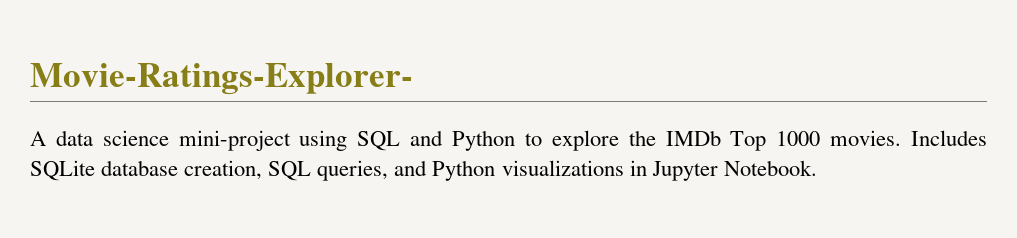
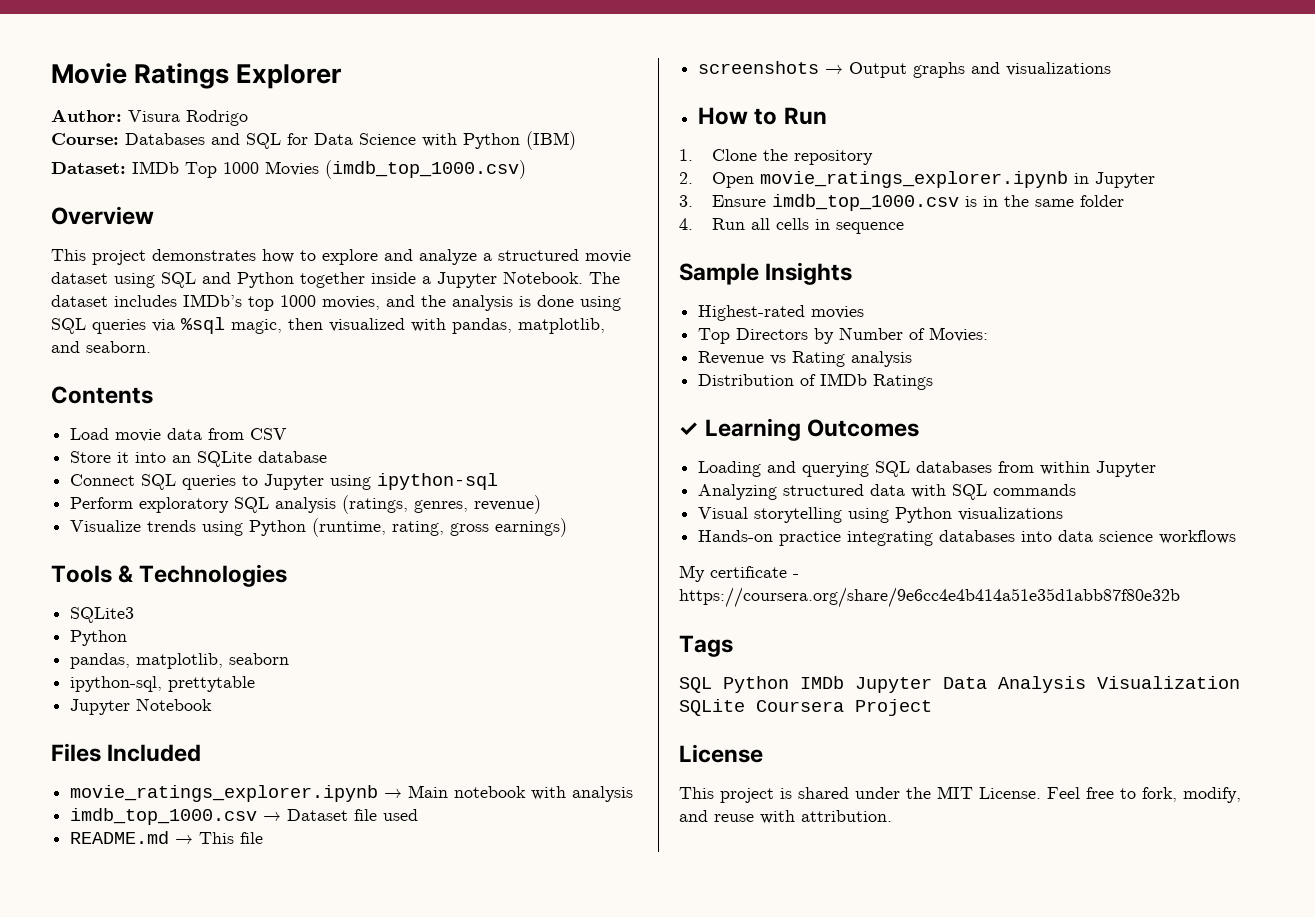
[30,63,413,95] [30,130,988,151] [30,160,817,181] Movie-Ratings-Explorer- // A data science mini-project using SQL and Python to explore the IMDb Top 1000 movies. Includes SQLite database creation, SQL queries, and Python visualizations in Jupyter Notebook. -> [51,63,342,89] [51,109,248,126] [51,131,576,150] [51,160,526,179] [51,206,154,225] [51,249,631,265] [51,271,620,288] [51,294,621,311] [51,317,605,334] [51,341,151,353] [51,386,153,404] [70,428,288,442] [70,451,328,467] [70,473,499,490] [70,495,542,514] [70,518,568,537] [51,564,288,587] [70,607,135,623] [70,630,128,646] [70,653,290,669] [70,676,256,692] [70,698,213,715] [51,743,202,762] [70,785,634,802] [70,808,419,825] [70,831,264,844] [698,61,1112,78] [698,107,827,125] [679,149,874,165] [679,171,1156,188] [679,194,1125,211] [679,218,905,234] [679,262,853,285] [698,305,865,321] [698,327,989,344] [698,351,913,367] [698,373,934,390] [679,418,920,441] [698,461,1157,477] [698,484,1077,500] [698,507,1064,523] [698,530,1237,546] [679,565,799,582] [679,587,1180,608] [679,635,733,657] [679,676,1240,693] [679,699,932,716] [679,744,763,763] [679,786,1241,803] [679,810,892,824] Movie Ratings Explorer // Author: Visura Rodrigo // Course: Databases and SQL for Data Science with Python (IBM) // Dataset: IMDb Top 1000 Movies (imdb_top_1000.csv) // Overview // This project demonstrates how to explore and analyze a structured movie dataset using SQL and Python together inside a Jupyter Notebook. The dataset includes IMDb’s top 1000 movies, and the analysis is done using SQL queries via %sql magic, then visualized with pandas, matplotlib, and seaborn. // Contents // Load movie data from CSV // Store it into an SQLite database // Connect SQL queries to Jupyter using ipython-sql // Perform exploratory SQL analysis (ratings, genres, revenue) // Visualize trends using Python (runtime, rating, gross earnings) // Tools & Technologies // SQLite3 // Python // pandas, matplotlib, seaborn // ipython-sql, prettytable // Jupyter Notebook // Files Included // movie_ratings_explorer.ipynb → Main notebook with analysis // imdb_top_1000.csv → Dataset file used // README.md → This file // screenshots → Output graphs and visualizations // How to Run // 1. Clone the repository // 2. Open movie_ratings_explorer.ipynb in Jupyter // 3. Ensure imdb_top_1000.csv is in the same folder // 4. Run all cells in sequence // Sample Insights // Highest-rated movies // Top Directors by Number of Movies: // Revenue vs Rating analysis // Distribution of IMDb Ratings // ✓ Learning Outcomes // Loading and querying SQL databases from within Jupyter // Analyzing structured data with SQL commands // Visual storytelling using Python visualizations // Hands-on practice integrating databases into data science workflows // My certificate - https://coursera.org/share/9e6cc4e4b414a51e35d1abb87f80e32b // Tags // SQL Python IMDb Jupyter Data Analysis Visualization SQLite Coursera Project // License // This project is shared under the MIT License. Feel free to fork, modify, and reuse with attribution.

